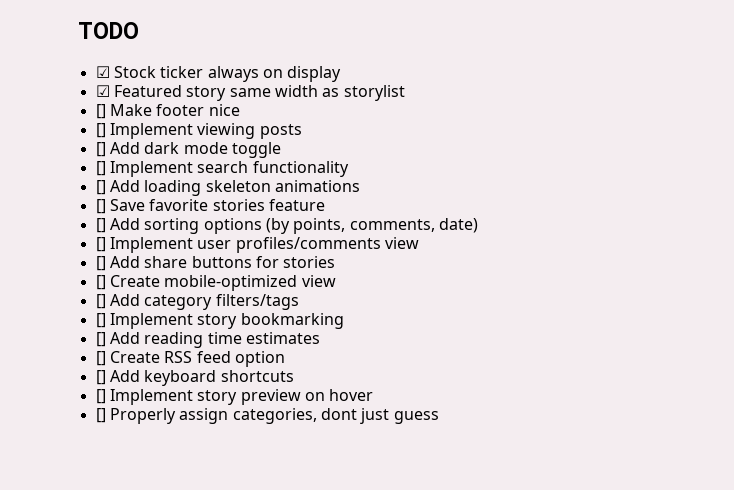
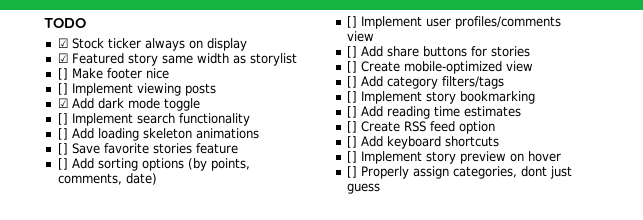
[95,142,106,157] [] -> [57,98,68,108] ☑

